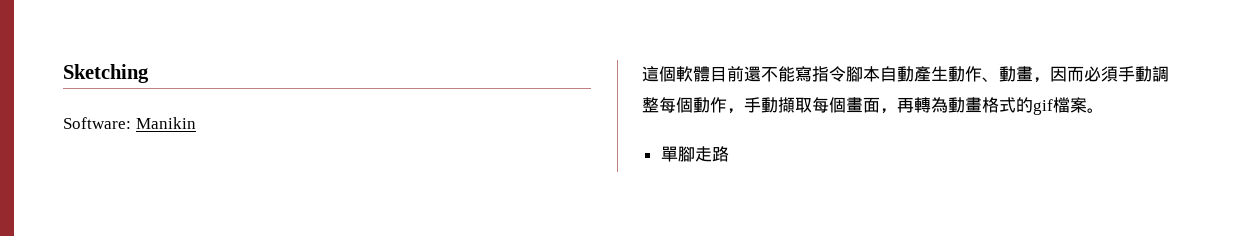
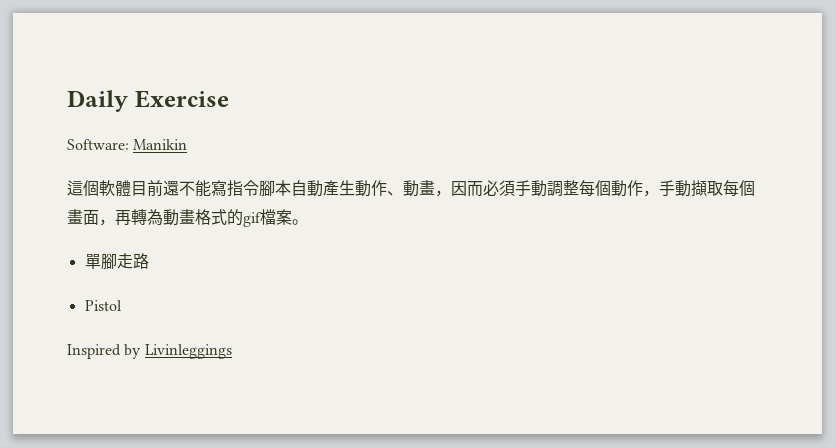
[63,64,149,83] Sketching -> [67,90,229,112] Daily Exercise
(729, 154) none -> [84,300,122,311] [67,344,232,359] // Pistol // Inspired by Livinleggings

